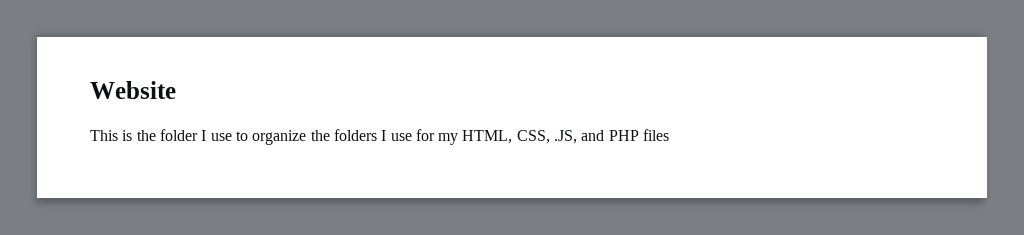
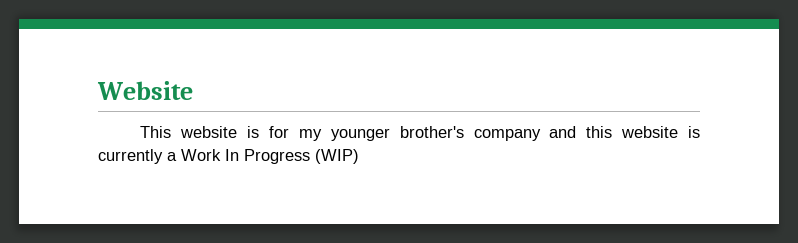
[122,129,670,145] is the folder I use to organize the folders I use for my HTML, CSS, .JS, and PHP files -> [180,126,700,141] [98,149,359,164] website is for my younger brother's company and this website is currently a Work In Progress (WIP)

